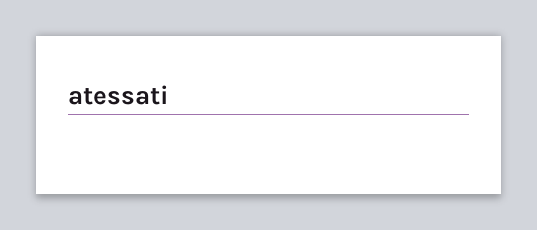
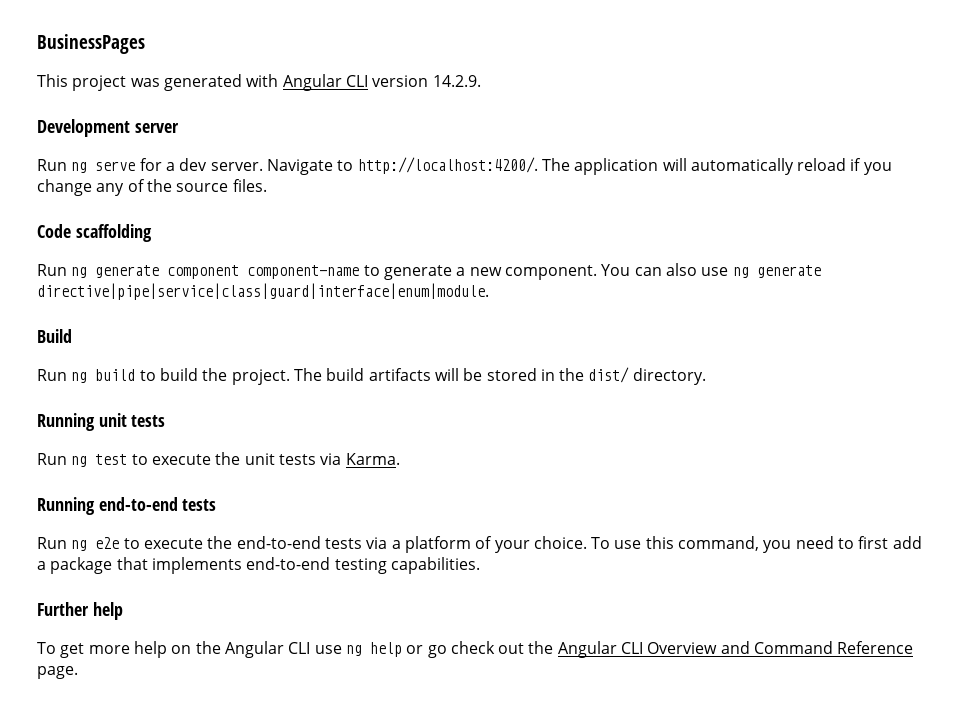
[68,85,169,105] atessati -> [37,34,145,54] [37,74,481,91] [37,119,179,137] [37,157,892,175] [37,179,267,196] [37,224,152,242] [37,263,821,280] [37,283,489,300] [37,329,72,343] [37,367,706,385] [37,413,166,431] [37,452,400,467] [37,497,217,515] [37,536,922,553] [37,557,480,574] [37,602,123,620] [37,641,914,658] [37,666,78,679] BusinessPages // This project was generated with Angular CLI version 14.2.9. // Development server // Run ng serve for a dev server. Navigate to http://localhost:4200/. The application will automatically reload if you change any of the source files. // Code scaffolding // Run ng generate component component-name to generate a new component. You can also use ng generate directive|pipe|service|class|guard|interface|enum|module. // Build // Run ng build to build the project. The build artifacts will be stored in the dist/ directory. // Running unit tests // Run ng test to execute the unit tests via Karma. // Running end-to-end tests // Run ng e2e to execute the end-to-end tests via a platform of your choice. To use this command, you need to first add a package that implements end-to-end testing capabilities. // Further help // To get more help on the Angular CLI use ng help or go check out the Angular CLI Overview and Command Reference page.

